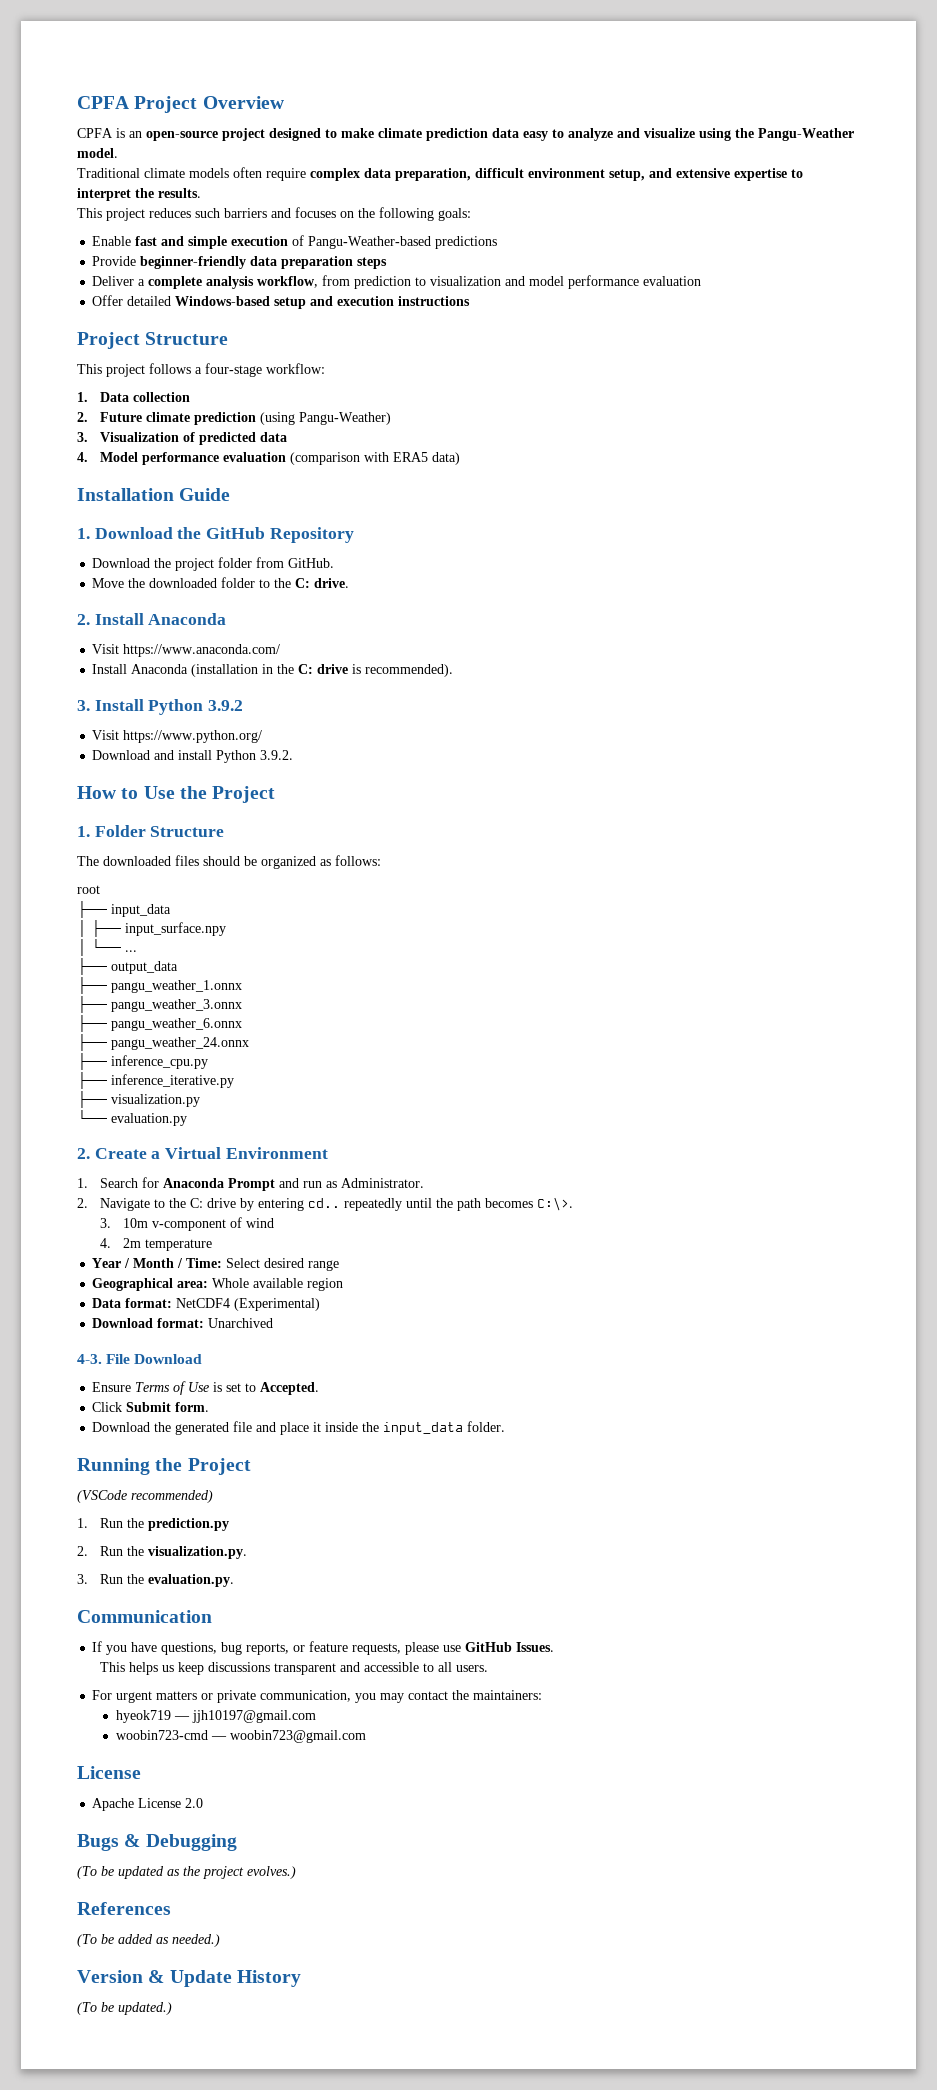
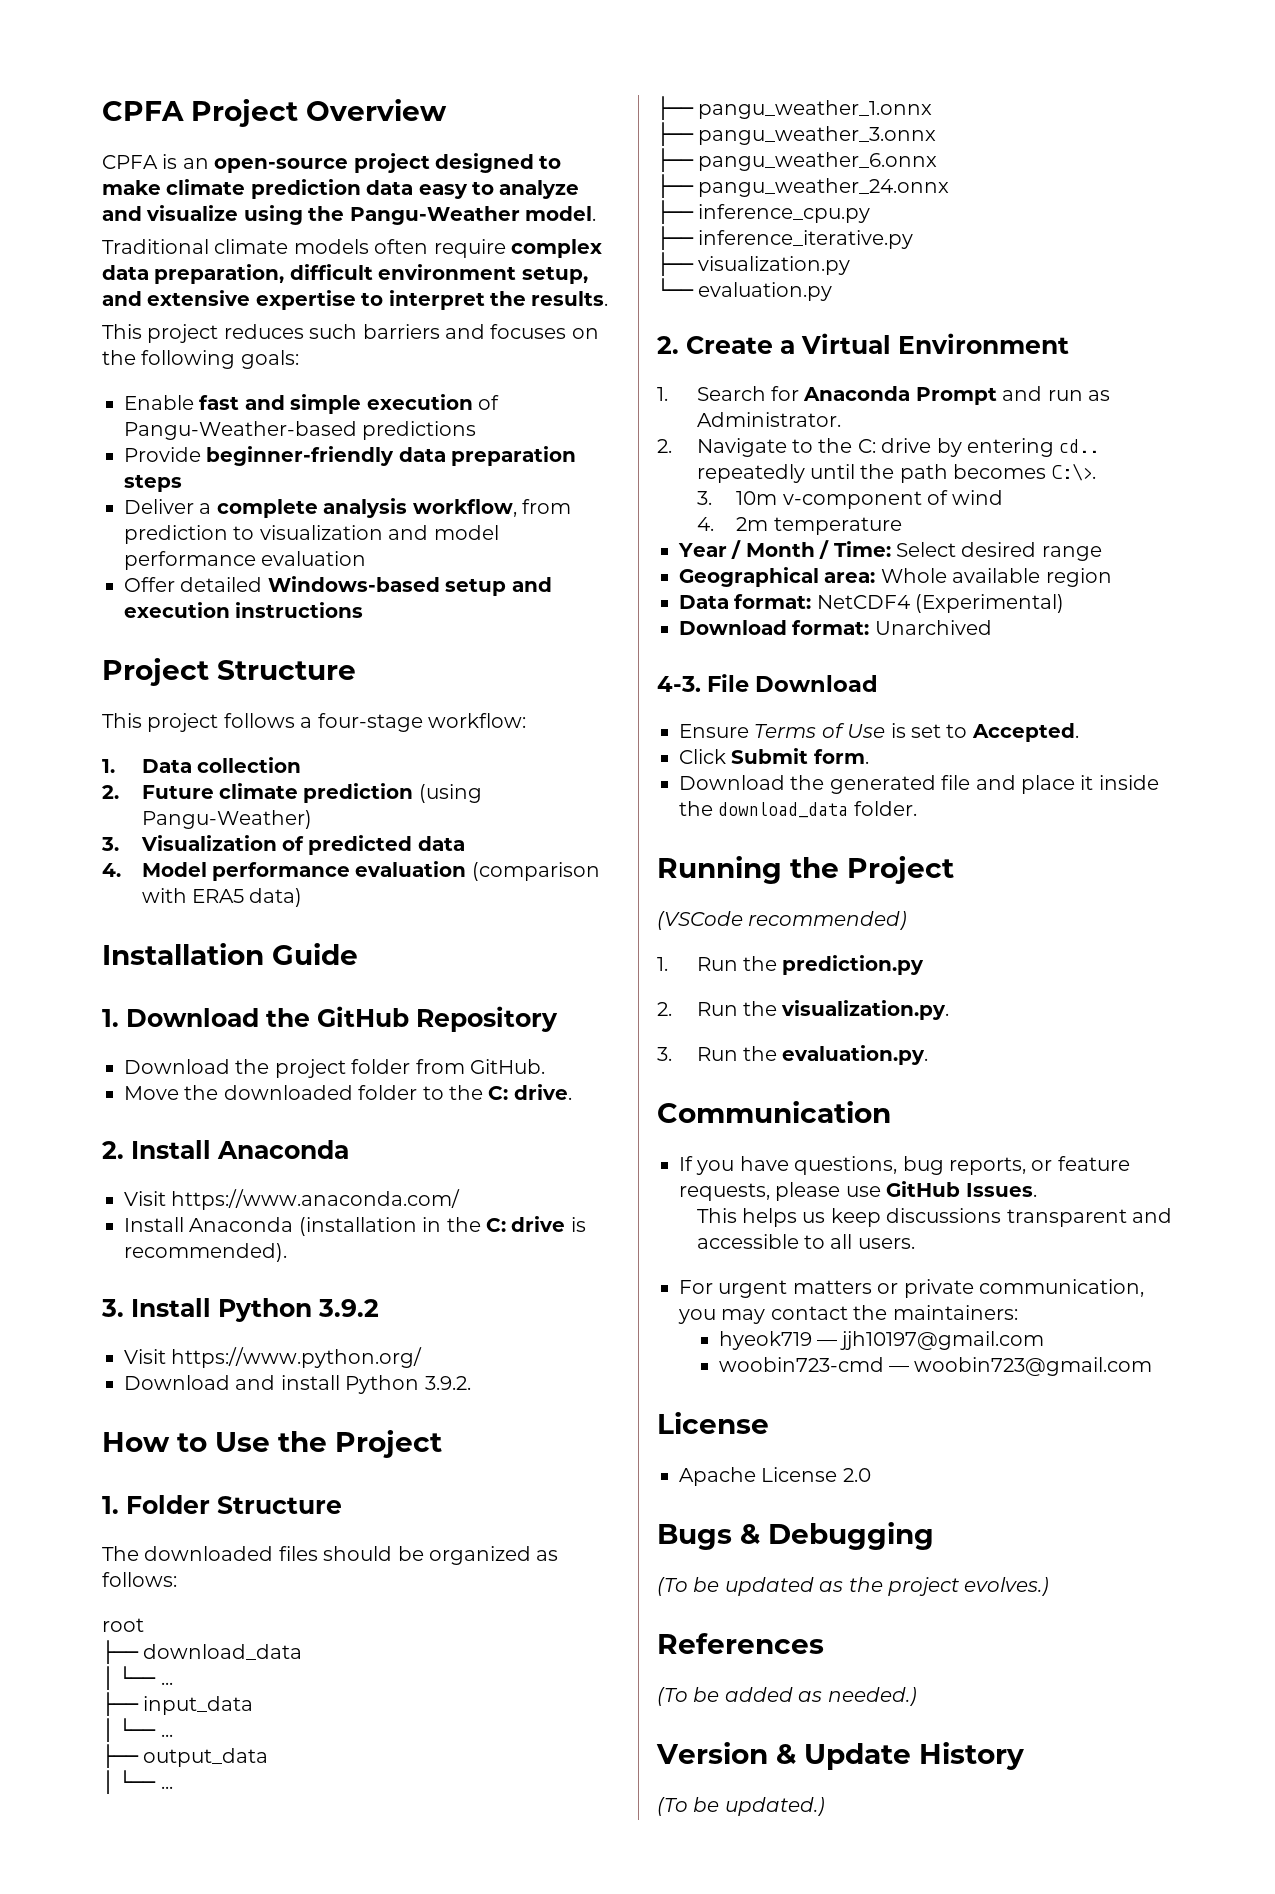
[111,904,171,917] [77,920,226,937] input_data // │ ├── input_surface.npy -> [143,1644,303,1660] [102,1666,173,1690] [102,1692,254,1716] download_data // │ └── ... // ├── input_data
(178, 967) none -> [102,1770,173,1794] // │ └── ...
[383,1422,464,1435] input_data -> [718,802,849,818] download_data

